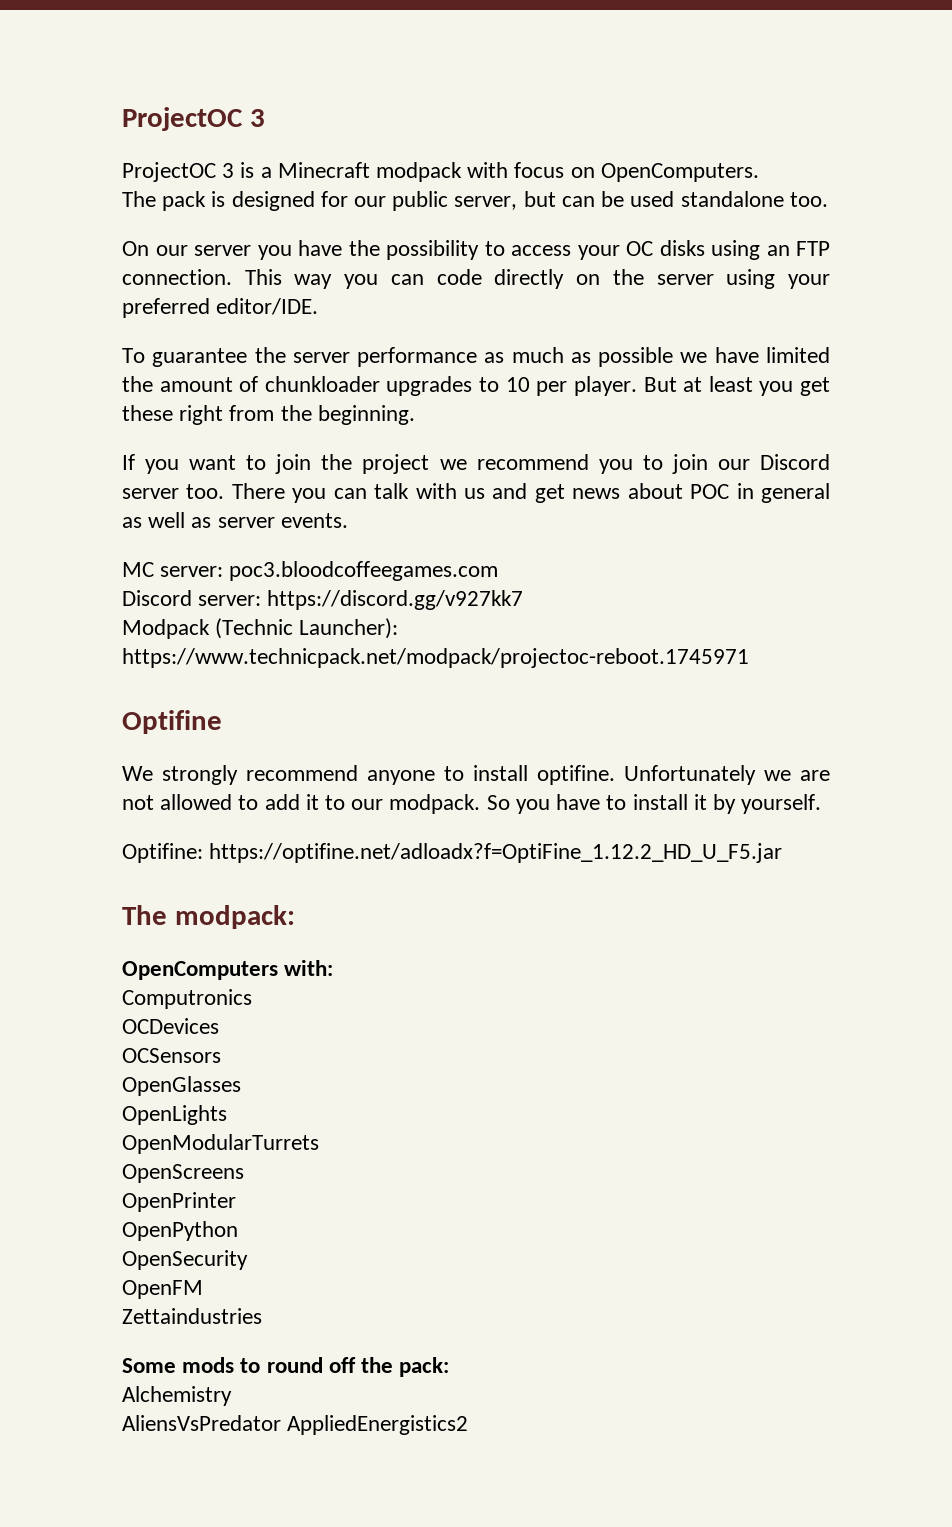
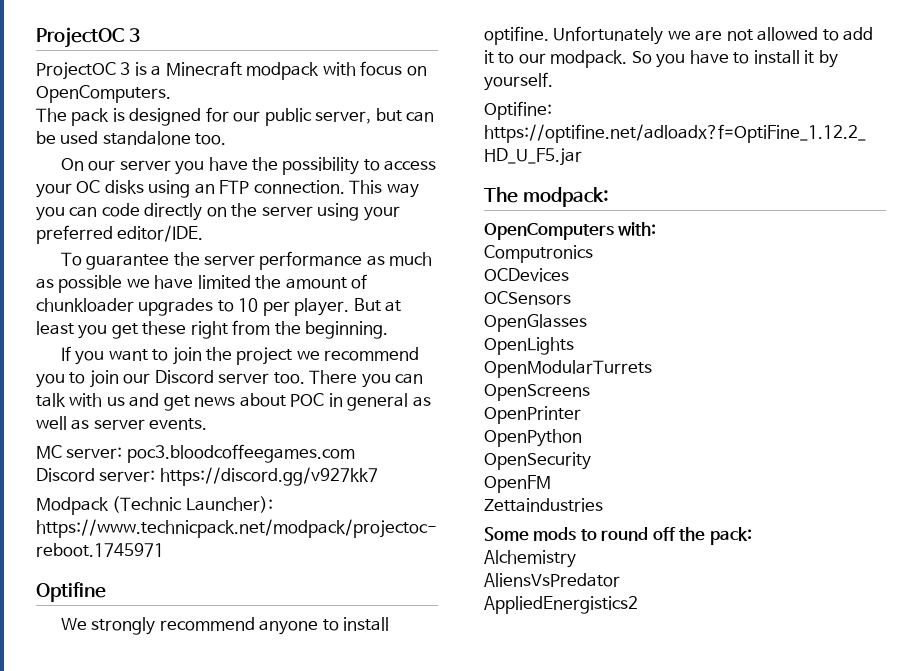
(281, 1423) none -> (620, 580) //

